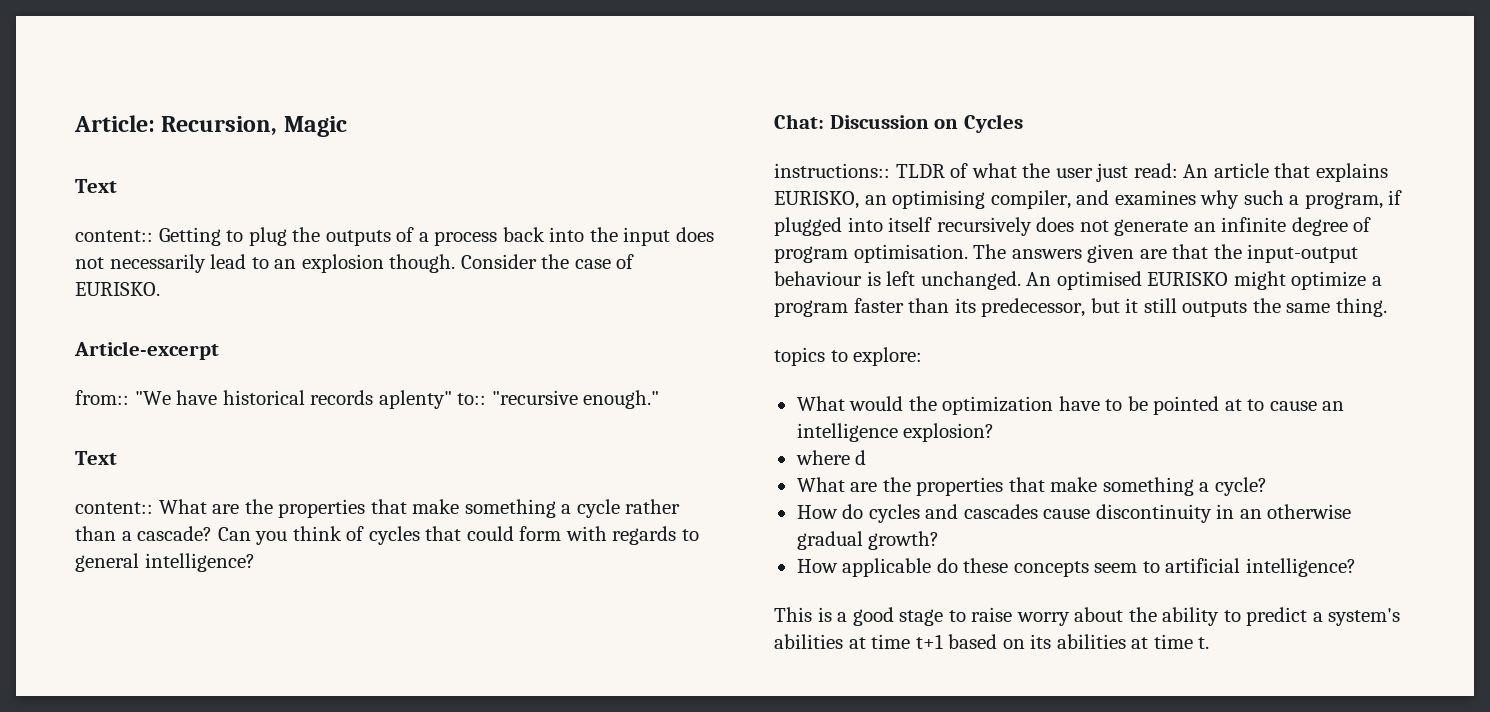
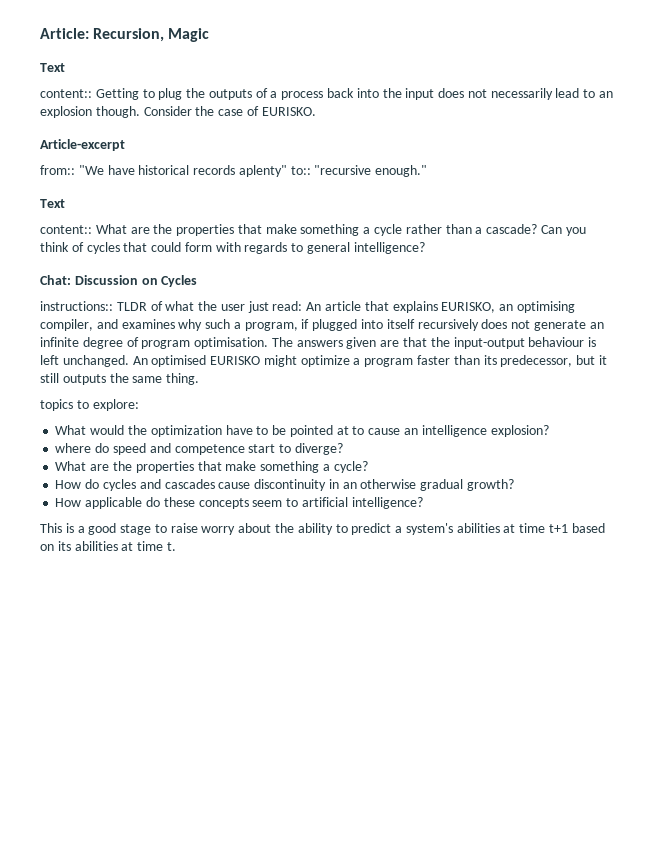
[855,450,867,465] d -> [95,443,343,455] do speed and competence start to diverge?

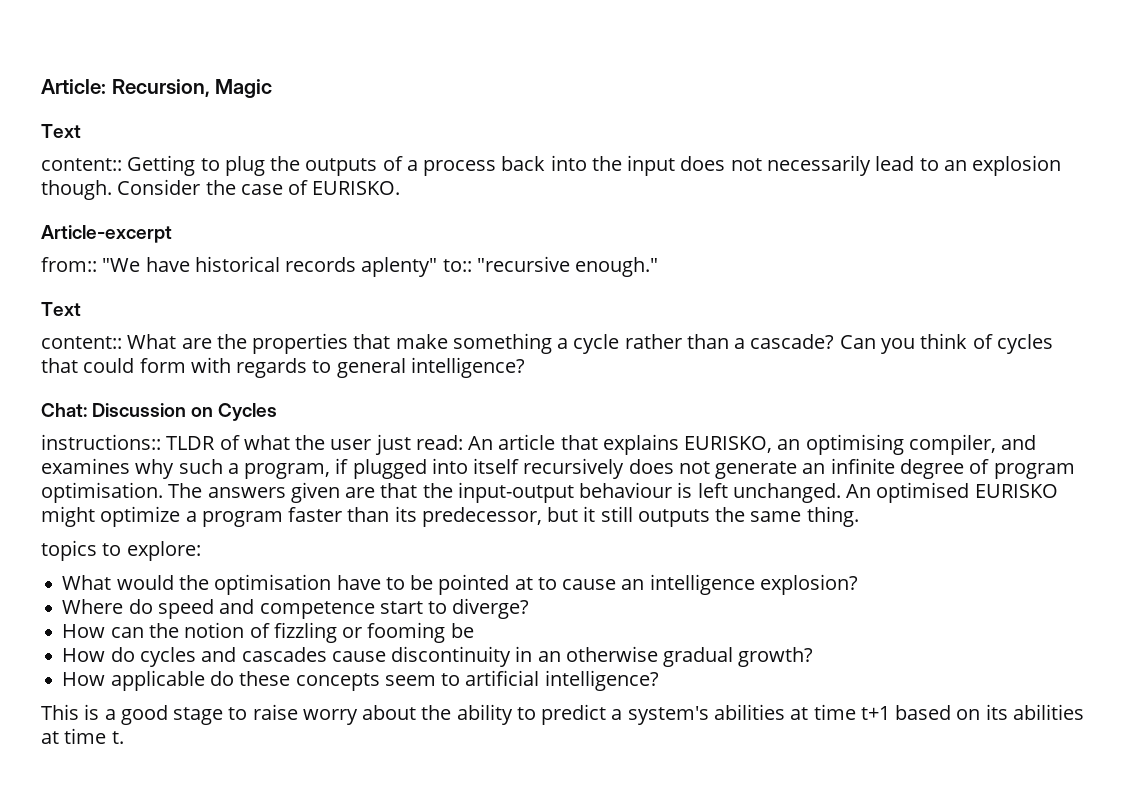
[150,425,222,437] optimization -> [214,574,332,595] optimisation
[55,443,92,453] where -> [62,599,124,614] Where
[55,461,368,473] What are the properties that make something a cycle? -> [62,622,474,643] How can the notion of fizzling or fooming be

